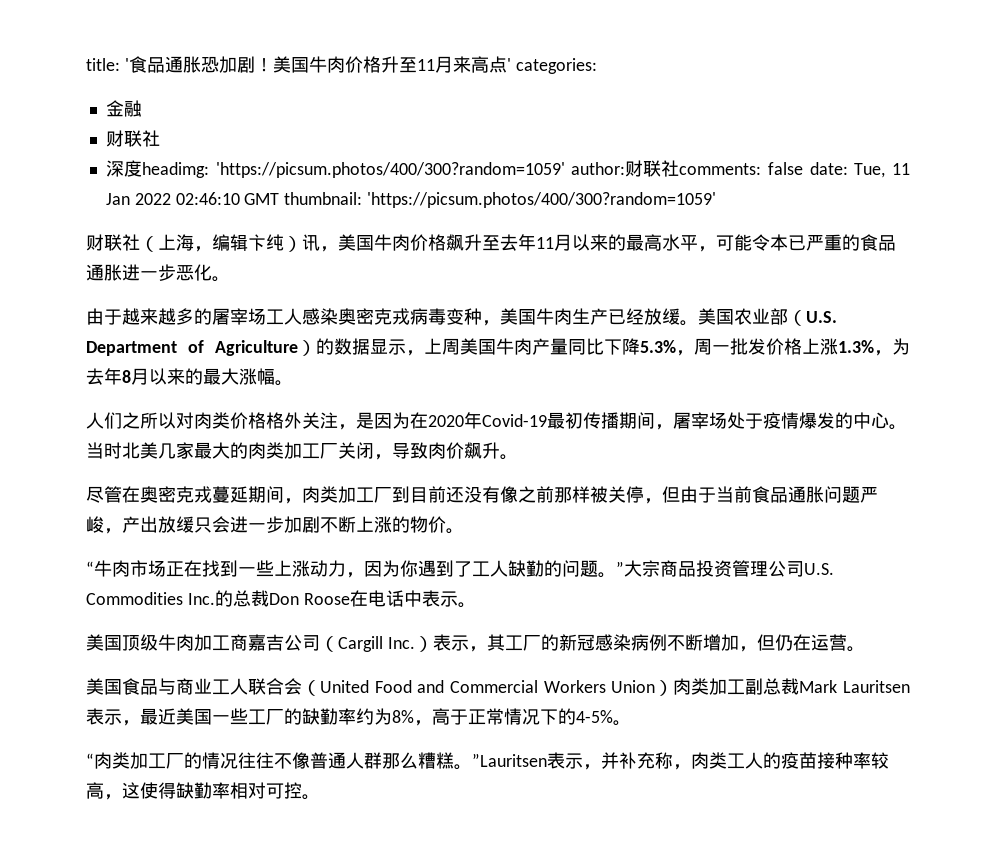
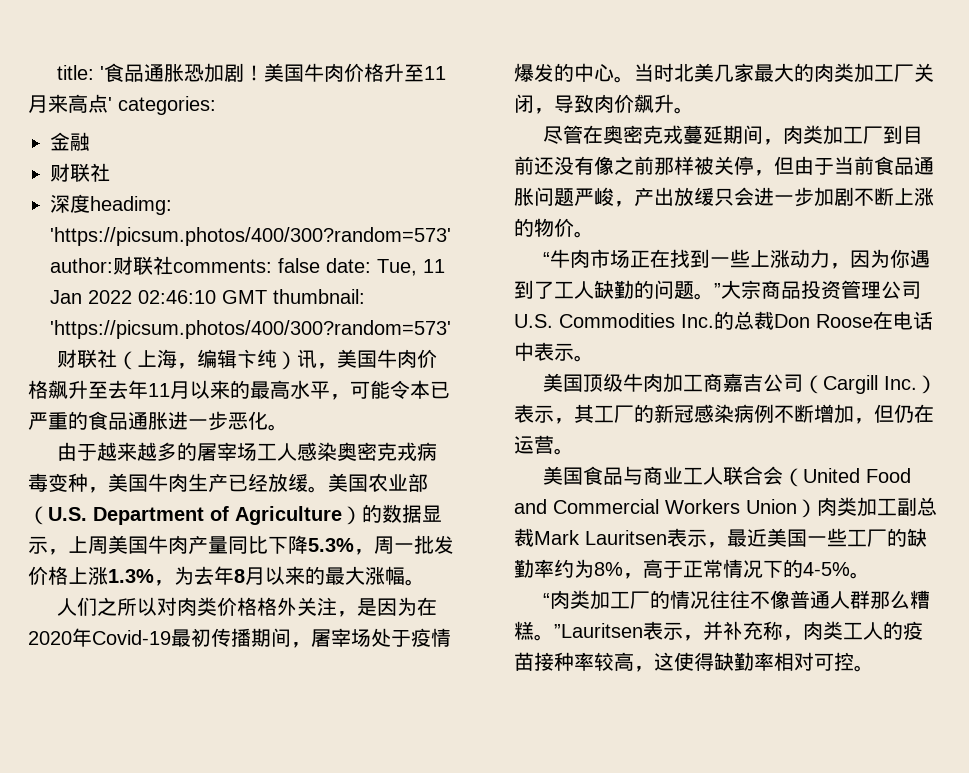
[215,162,565,178] 'https://picsum.photos/400/300?random=1059' -> [50,227,451,246] 'https://picsum.photos/400/300?random=573'
[367,192,717,208] 'https://picsum.photos/400/300?random=1059' -> [50,320,451,339] 'https://picsum.photos/400/300?random=573'

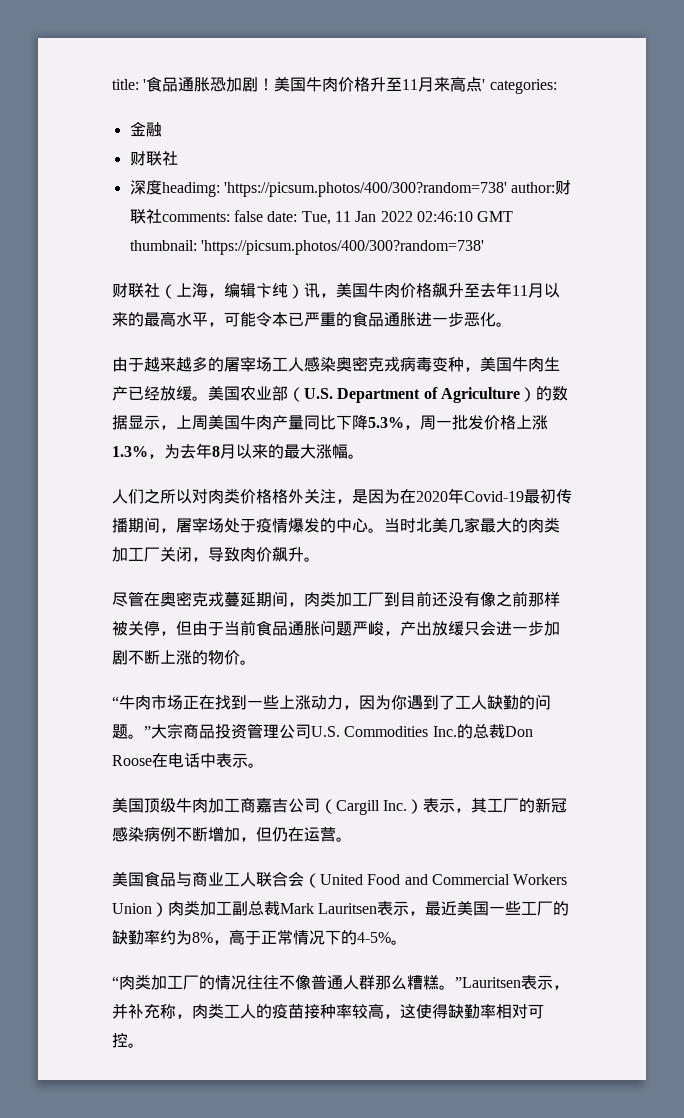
[50,227,451,246] 'https://picsum.photos/400/300?random=573' -> [223,182,507,197] 'https://picsum.photos/400/300?random=738'
[50,320,451,339] 'https://picsum.photos/400/300?random=573' -> [200,240,484,255] 'https://picsum.photos/400/300?random=738'

